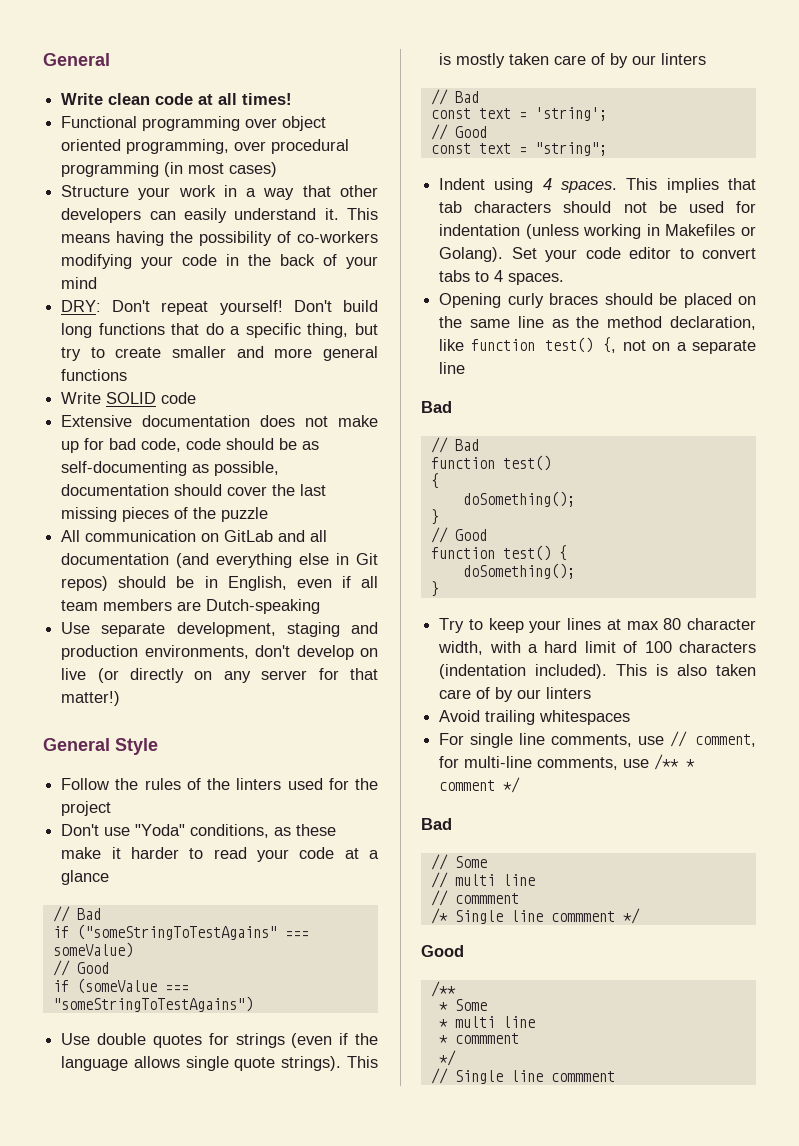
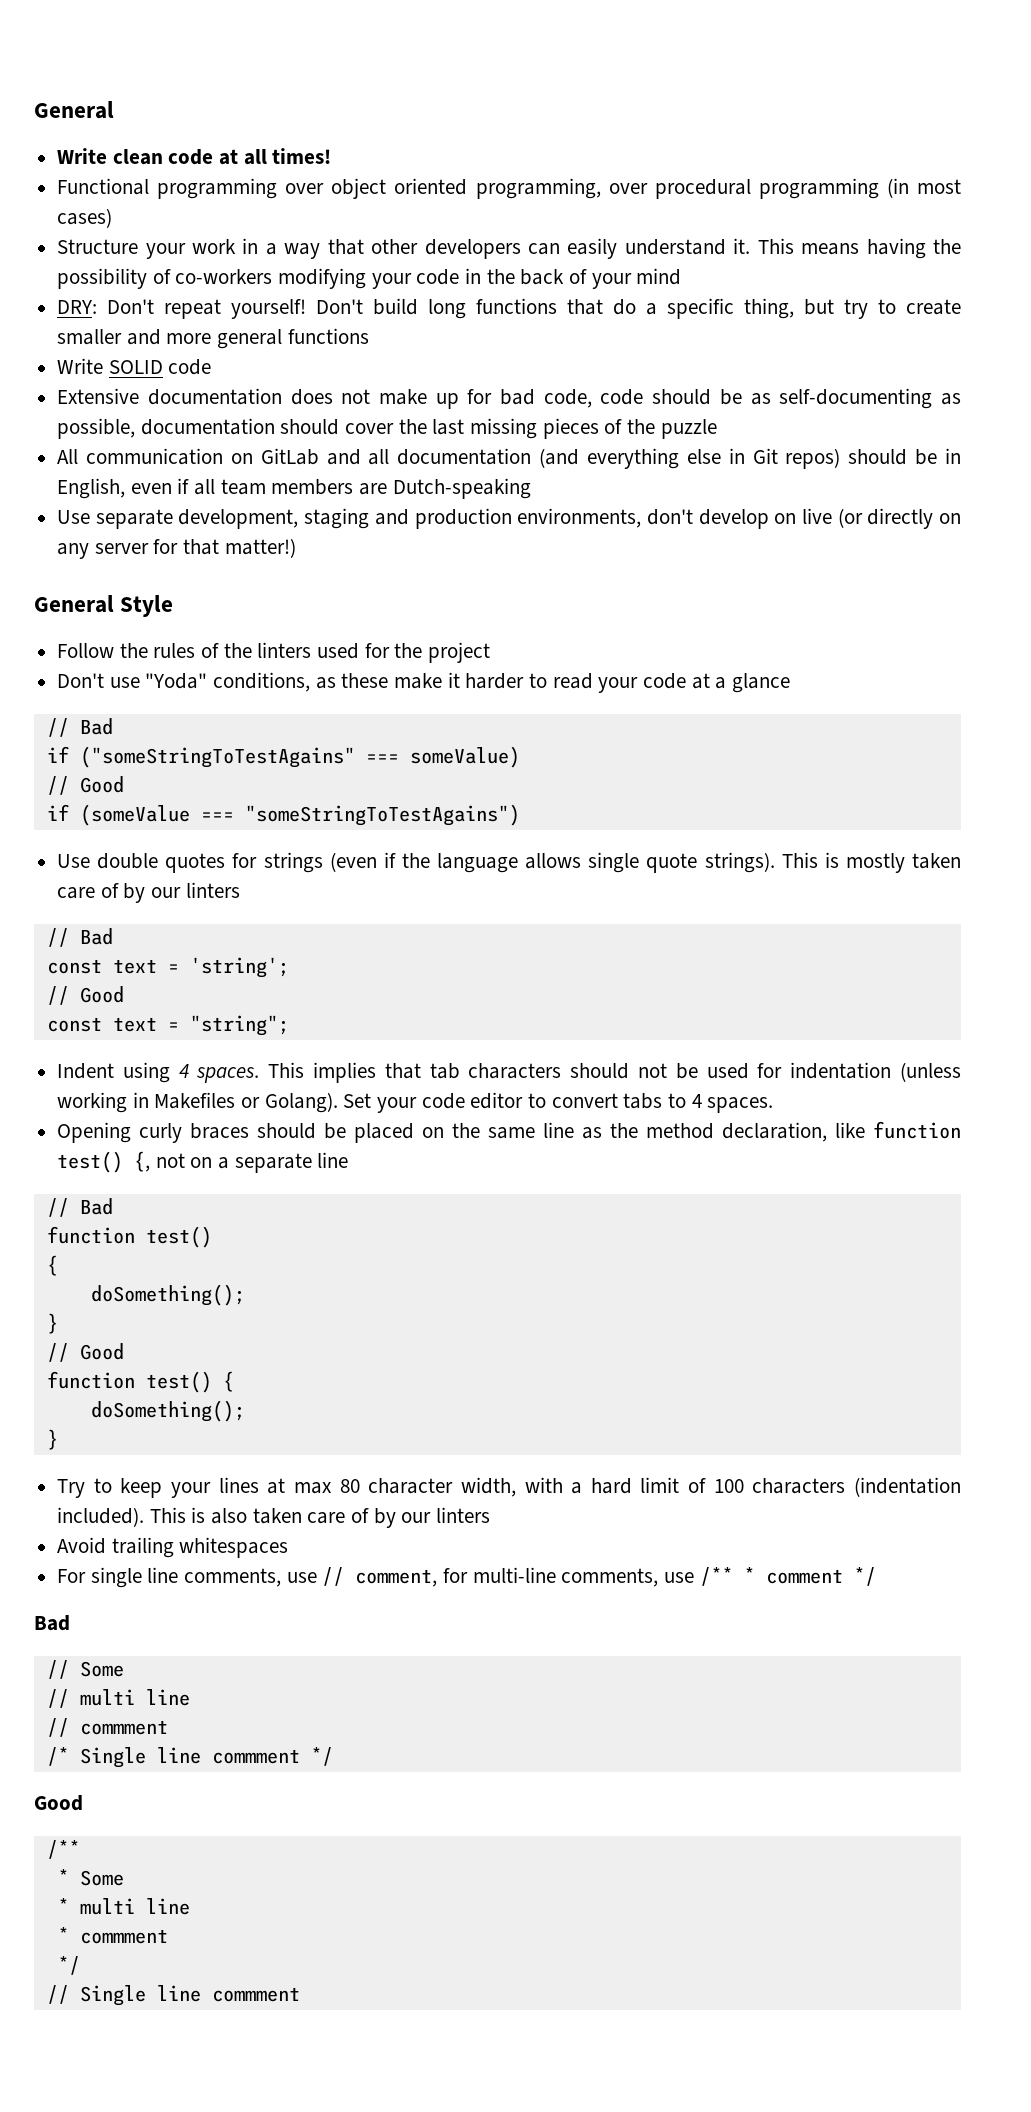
[421,401,452,413] // Bad -> (349, 1160) none

